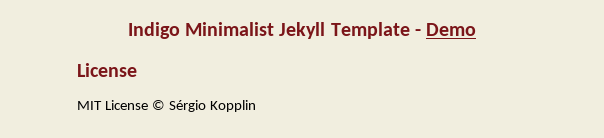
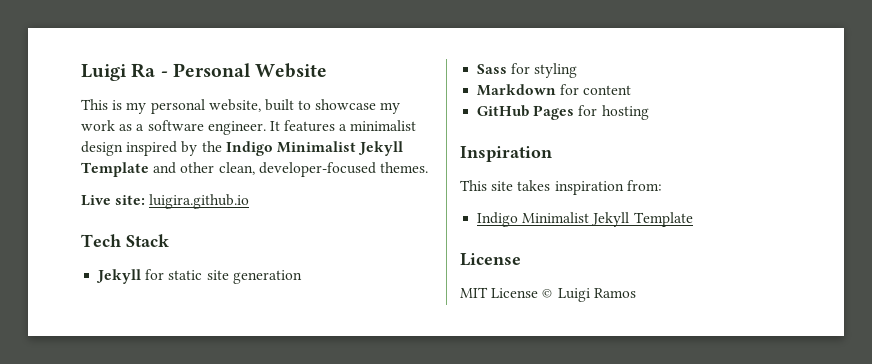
[127,22,477,39] Indigo Minimalist Jekyll Template - Demo -> [81,63,328,81] [81,99,401,114] [81,120,417,135] [81,141,404,156] [81,162,428,177] [81,194,250,209] [81,234,169,247] [96,269,302,284] [477,63,578,78] [477,84,632,96] [477,105,649,120] [460,146,552,162] [460,180,662,195] [477,212,693,227] Luigi Ra - Personal Website // This is my personal website, built to showcase my work as a software engineer. It features a minimalist design inspired by the Indigo Minimalist Jekyll Template and other clean, developer-focused themes. // Live site: luigira.github.io // Tech Stack // Jekyll for static site generation // Sass for styling // Markdown for content // GitHub Pages for hosting // Inspiration // This site takes inspiration from: // Indigo Minimalist Jekyll Template
[168,100,256,112] Sérgio Kopplin -> [557,288,636,302] Luigi Ramos

